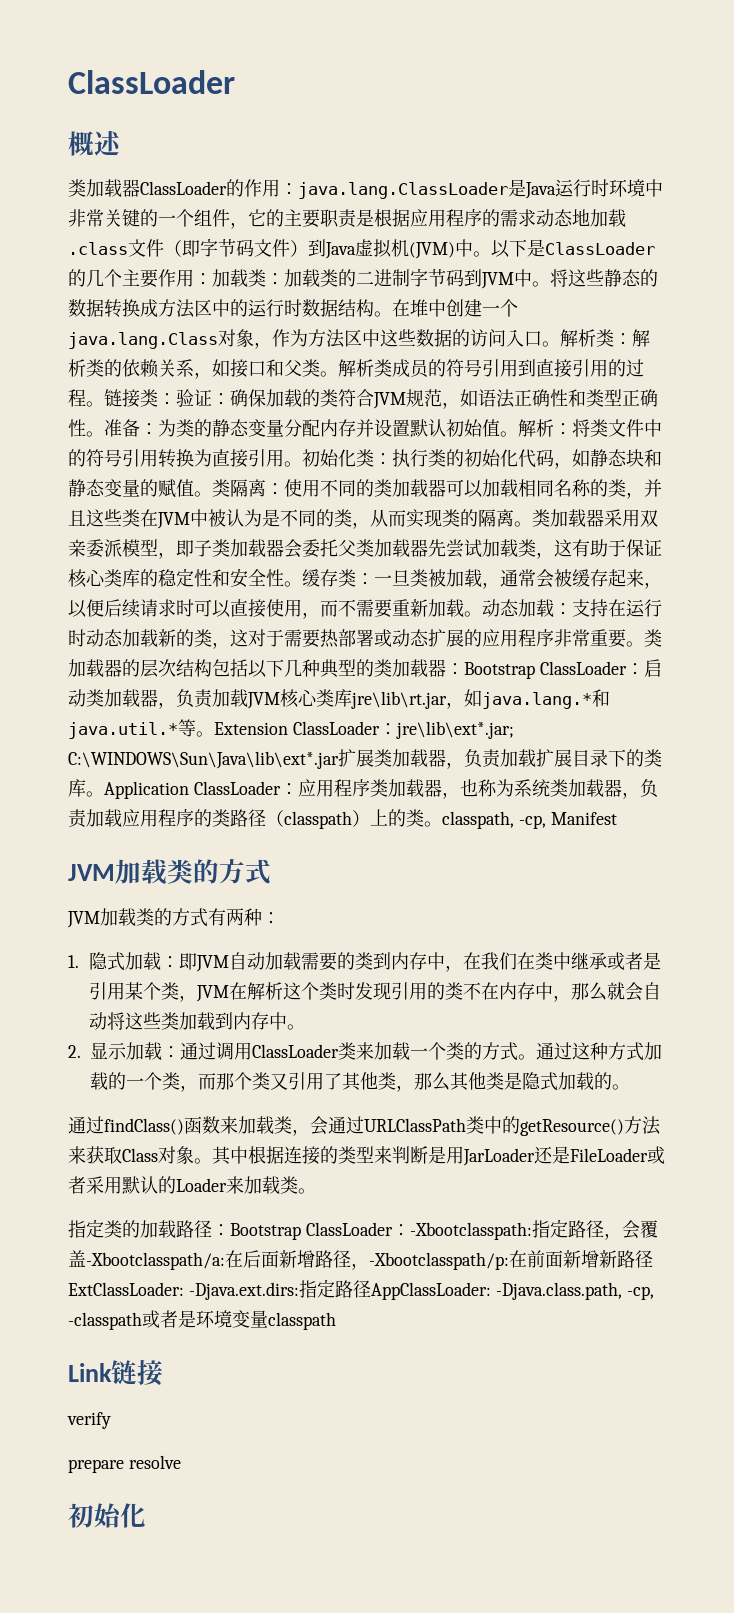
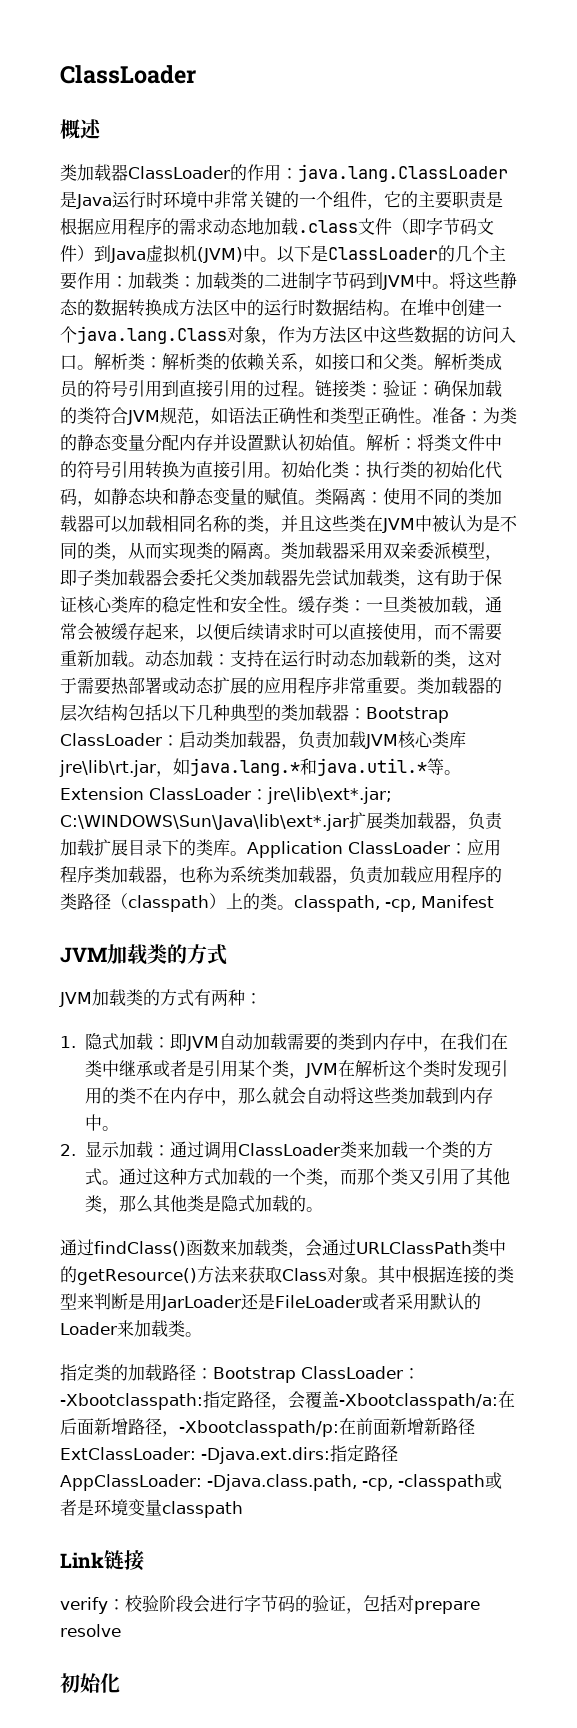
(111, 1420) // -> [108,1595,414,1614] ：校验阶段会进行字节码的验证，包括对

